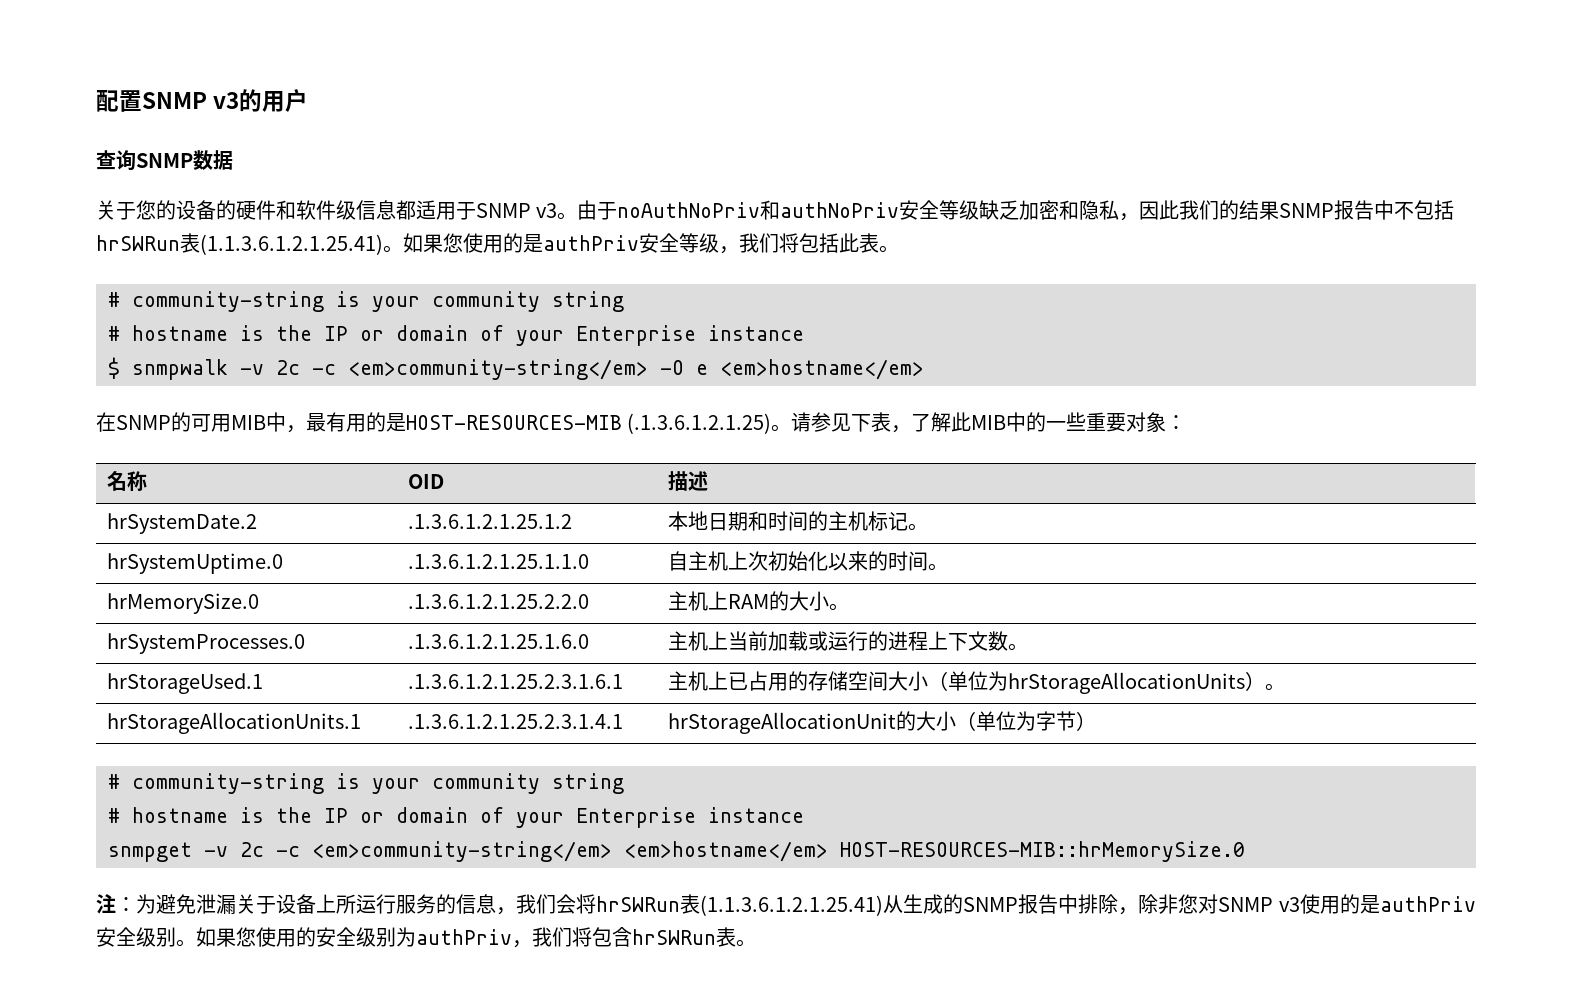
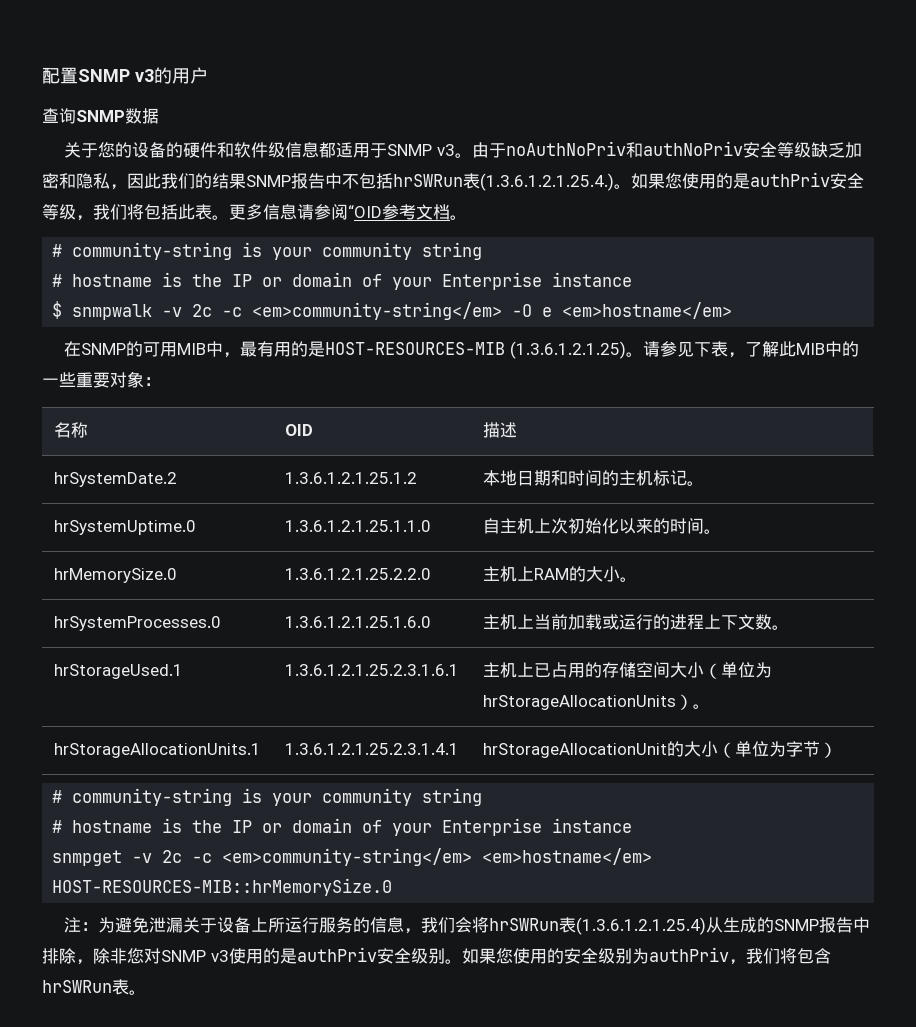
[200,234,383,255] (1.1.3.6.1.2.1.25.41) -> [480,173,614,191] (1.3.6.1.2.1.25.4.)
(899, 249) none -> [229,204,467,220] 更多信息请参阅“OID参考文档。
[627,413,772,434] (.1.3.6.1.2.1.25) -> [510,341,627,359] (1.3.6.1.2.1.25)
[408,514,573,529] .1.3.6.1.2.1.25.1.2 -> [284,472,417,484] 1.3.6.1.2.1.25.1.2
[408,554,590,569] .1.3.6.1.2.1.25.1.1.0 -> [284,520,431,532] 1.3.6.1.2.1.25.1.1.0
[408,594,590,609] .1.3.6.1.2.1.25.2.2.0 -> [284,568,431,580] 1.3.6.1.2.1.25.2.2.0
[408,634,590,649] .1.3.6.1.2.1.25.1.6.0 -> [284,616,431,628] 1.3.6.1.2.1.25.1.6.0
[408,674,624,689] .1.3.6.1.2.1.25.2.3.1.6.1 -> [284,664,459,676] 1.3.6.1.2.1.25.2.3.1.6.1
[408,714,624,729] .1.3.6.1.2.1.25.2.3.1.4.1 -> [284,743,459,755] 1.3.6.1.2.1.25.2.3.1.4.1
[700,895,883,916] (1.1.3.6.1.2.1.25.41) -> [576,917,707,935] (1.3.6.1.2.1.25.4)

